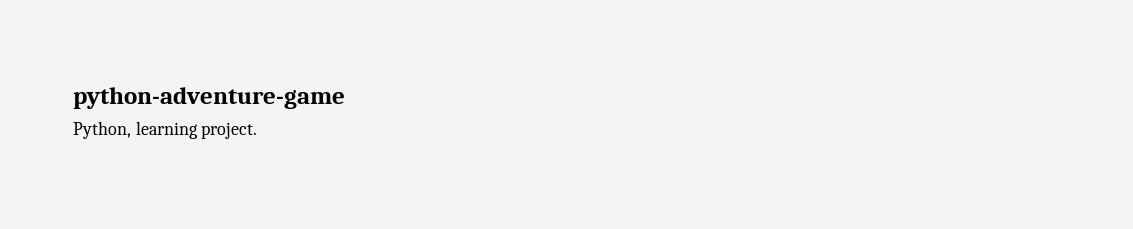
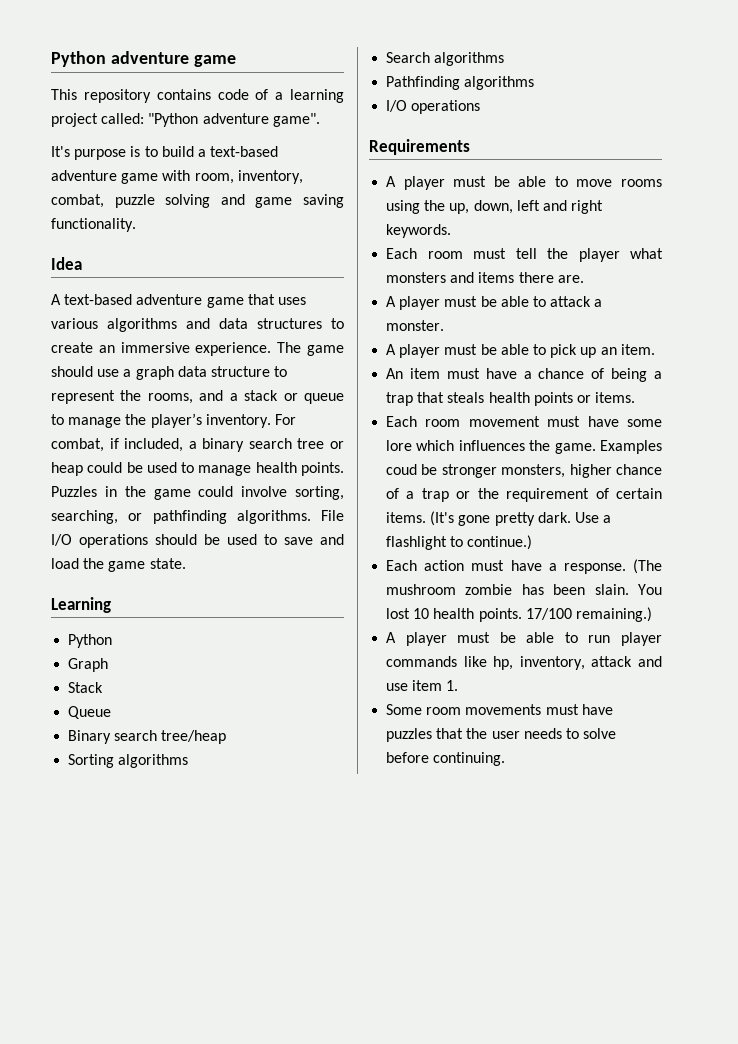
[73,87,345,109] [73,121,258,139] python-adventure-game // Python, learning project. -> [51,51,236,67] [51,89,344,103] [51,113,320,127] [51,146,279,160] [51,170,303,184] [51,194,344,208] [51,218,136,232] [51,257,82,270] [51,294,306,308] [51,318,344,332] [51,342,344,356] [51,366,288,380] [51,390,344,404] [51,413,296,428] [51,438,344,452] [51,462,344,476] [51,486,344,500] [51,510,344,524] [51,534,344,548] [51,558,186,572] [51,597,111,613] [68,634,113,648] [68,658,109,672] [68,682,104,693] [68,706,112,719] [68,730,227,744] [68,754,189,768] [386,52,505,66] [386,76,535,90] [386,100,481,114] [369,139,470,155] [386,176,662,190] [386,200,604,214] [386,224,452,238] [386,248,663,262] [386,272,584,283] [386,296,603,310] [386,320,445,331] [386,344,655,358] [386,368,662,382] [386,392,636,406] [386,416,662,427] [386,440,662,454] [386,464,662,478] [386,488,662,502] [386,511,612,526] [386,535,533,550] [386,559,662,574] [386,584,662,595] [386,607,652,622] [386,632,662,646] [386,656,662,670] [386,680,459,691] [386,704,613,715] [386,728,617,742] [386,752,506,766] Python adventure game // This repository contains code of a learning project called: "Python adventure game". // It's purpose is to build a text-based adventure game with room, inventory, combat, puzzle solving and game saving functionality. // Idea // A text-based adventure game that uses various algorithms and data structures to create an immersive experience. The game should use a graph data structure to represent the rooms, and a stack or queue to manage the player’s inventory. For combat, if included, a binary search tree or heap could be used to manage health points. Puzzles in the game could involve sorting, searching, or pathfinding algorithms. File I/O operations should be used to save and load the game state. // Learning // Python // Graph // Stack // Queue // Binary search tree/heap // Sorting algorithms // Search algorithms // Pathfinding algorithms // I/O operations // Requirements // A player must be able to move rooms using the up, down, left and right keywords. // Each room must tell the player what monsters and items there are. // A player must be able to attack a monster. // A player must be able to pick up an item. // An item must have a chance of being a trap that steals health points or items. // Each room movement must have some lore which influences the game. Examples coud be stronger monsters, higher chance of a trap or the requirement of certain items. (It's gone pretty dark. Use a flashlight to continue.) // Each action must have a response. (The mushroom zombie has been slain. You lost 10 health points. 17/100 remaining.) // A player must be able to run player commands like hp, inventory, attack and use item 1. // Some room movements must have puzzles that the user needs to solve before continuing.

